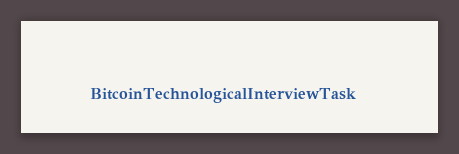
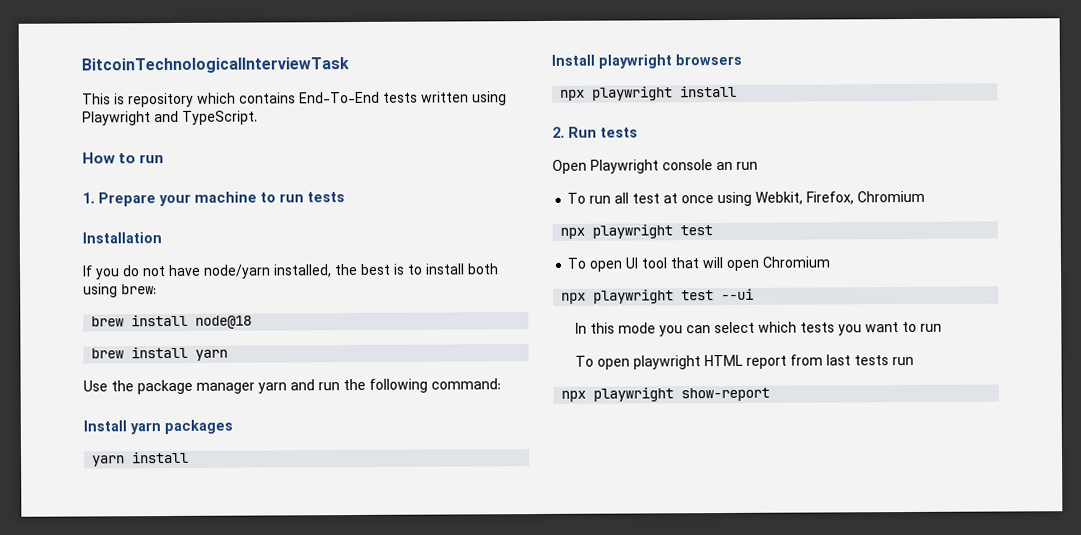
(356, 95) none -> [82,91,507,108] [82,110,258,126] [82,152,165,164] [82,191,345,207] [82,232,162,244] [82,263,499,280] [83,283,157,298] [91,314,253,329] [91,346,229,361] [83,378,501,395] [83,419,233,435] [92,451,190,467] [551,53,742,69] [560,85,738,101] [552,126,638,138] [552,159,758,174] [567,190,926,207] [560,224,714,239] [567,256,832,272] [561,288,755,304] [574,321,942,337] [574,354,914,370] [561,387,771,402] // This is repository which contains End-To-End tests written using Playwright and TypeScript. // How to run // 1. Prepare your machine to run tests // Installation // If you do not have node/yarn installed, the best is to install both using brew: // brew install node@18 // brew install yarn // Use the package manager yarn and run the following command: // Install yarn packages // yarn install // Install playwright browsers // npx playwright install // 2. Run tests // Open Playwright console an run // To run all test at once using Webkit, Firefox, Chromium // npx playwright test // To open UI tool that will open Chromium // npx playwright test --ui // In this mode you can select which tests you want to run // To open playwright HTML report from last tests run // npx playwright show-report

